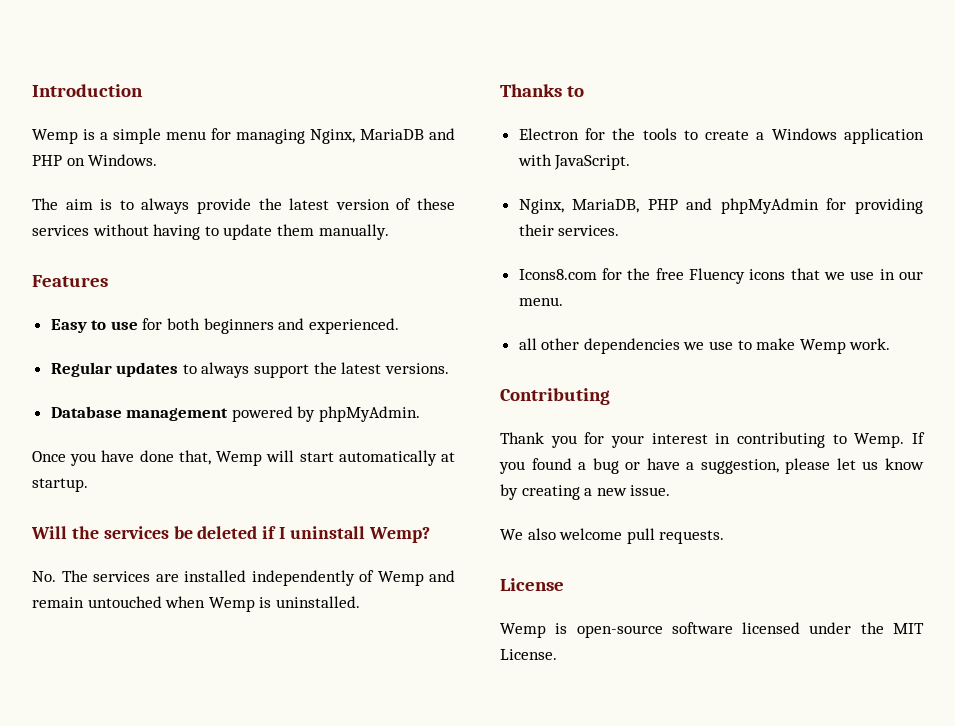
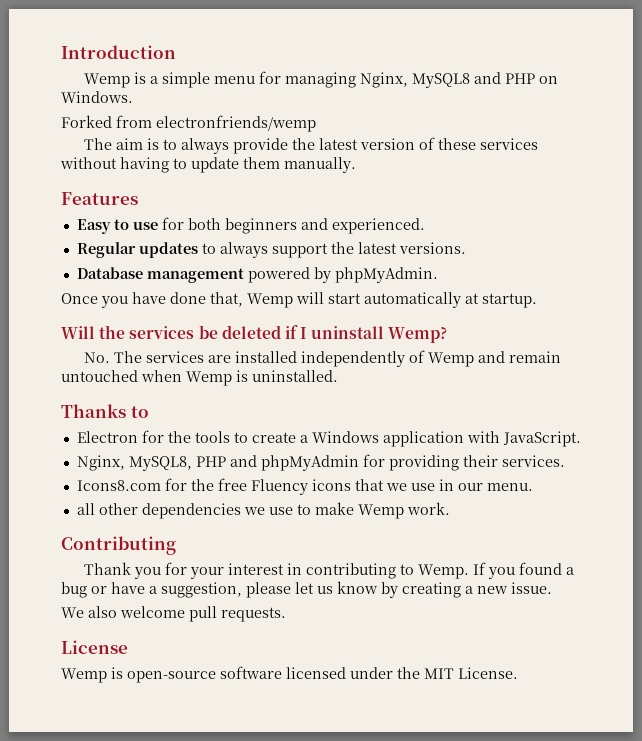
[360,129,424,140] MariaDB -> [411,73,470,88] MySQL8
(158, 160) none -> [61,115,316,132] // Forked from electronfriends/wemp
[572,199,640,213] MariaDB, -> [128,456,192,471] MySQL8,

